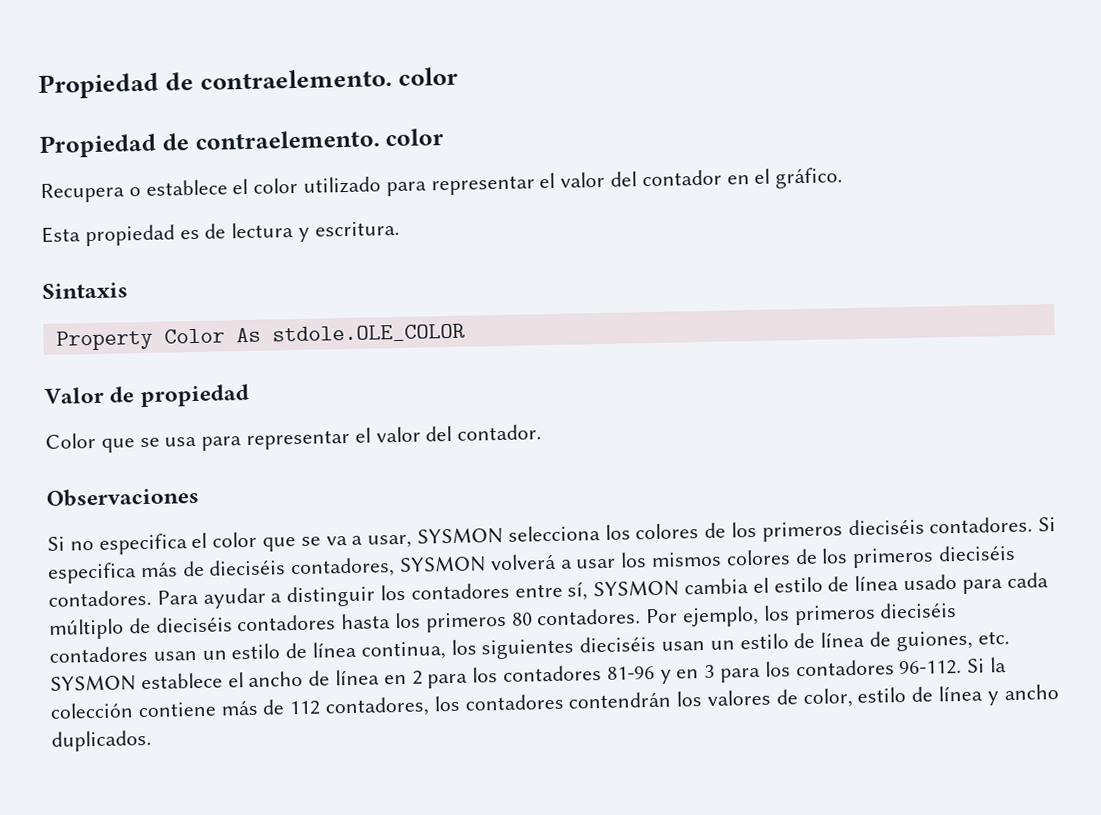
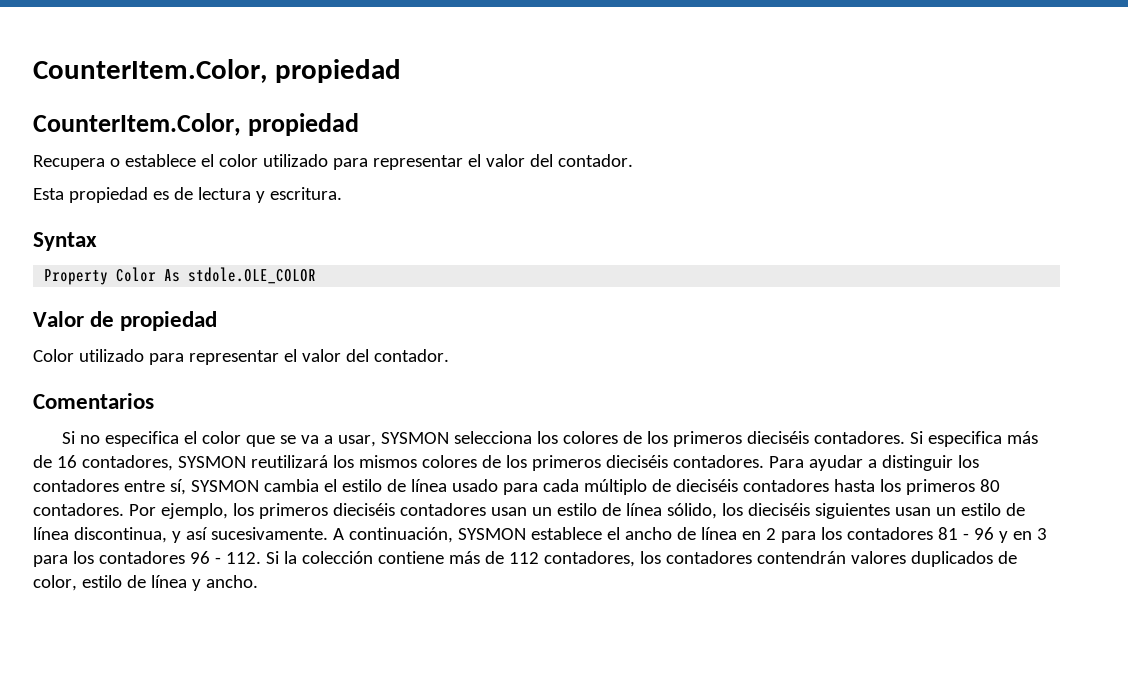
[38,66,459,100] [39,128,445,159] Propiedad de contraelemento. color // Propiedad de contraelemento. color -> [33,59,401,83] [33,113,360,136] CounterItem.Color, propiedad // CounterItem.Color, propiedad
[641,167,844,189] contador en el gráfico. -> [557,154,633,167] contador.
[42,282,128,299] Sintaxis -> [33,232,97,251] Syntax
[100,424,543,453] [46,486,199,507] que se usa para representar el valor del contador. // Observaciones -> [78,349,449,365] [33,393,154,409] utilizado para representar el valor del contador. // Comentarios
[208,559,287,576] dieciséis -> [56,455,77,468] 16
[489,553,617,571] volverá a usar -> [250,455,328,468] reutilizará
[360,630,1010,661] continua, los siguientes dieciséis usan un estilo de línea de guiones, etc. -> [666,503,1025,519] [33,527,453,543] sólido, los dieciséis siguientes usan un estilo de línea discontinua, y así sucesivamente. A continuación,
[606,666,655,680] 81-96 -> [937,527,994,540] 81 - 96
[899,659,963,676] 96-112. -> [189,551,261,564] 96 - 112.
[676,689,772,707] los valores -> [850,551,993,567] valores duplicados
[1003,684,1059,701] [51,729,152,752] ancho duplicados. -> [205,575,258,588] ancho.

